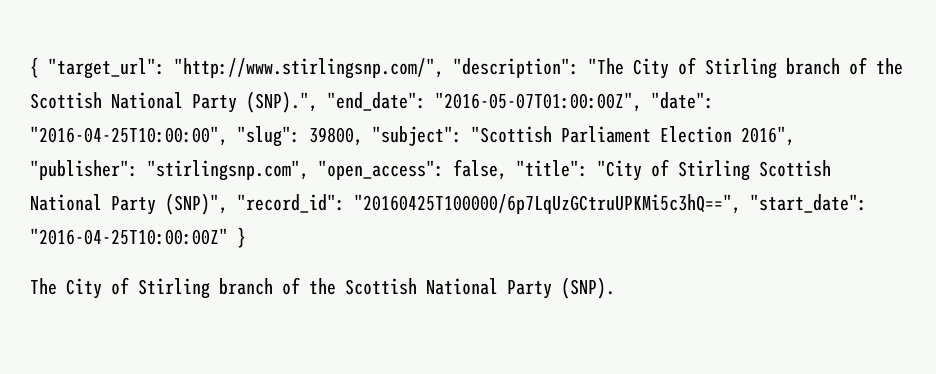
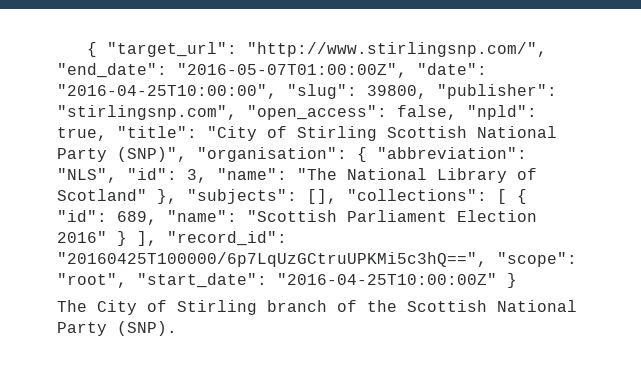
[453,57,903,79] [30,91,318,113] "description": "The City of Stirling branch of the Scottish National Party (SNP).", -> (547, 49) none
[372,126,795,146] "subject": "Scottish Parliament Election 2016", -> (427, 92) none
(507, 169) none -> [467,105,537,120] [57,127,107,141] "npld": true,
[237,194,741,214] "record_id": "20160425T100000/6p7LqUzGCtruUPKMi5c3hQ==", -> [197,147,527,162] [57,168,537,183] [57,189,527,204] [57,210,537,225] [57,231,287,246] [57,252,577,267] [57,273,127,288] "organisation": { "abbreviation": "NLS", "id": 3, "name": "The National Library of Scotland" }, "subjects": [], "collections": [ { "id": 689, "name": "Scottish Parliament Election 2016" } ], "record_id": "20160425T100000/6p7LqUzGCtruUPKMi5c3hQ==", "scope": "root",

